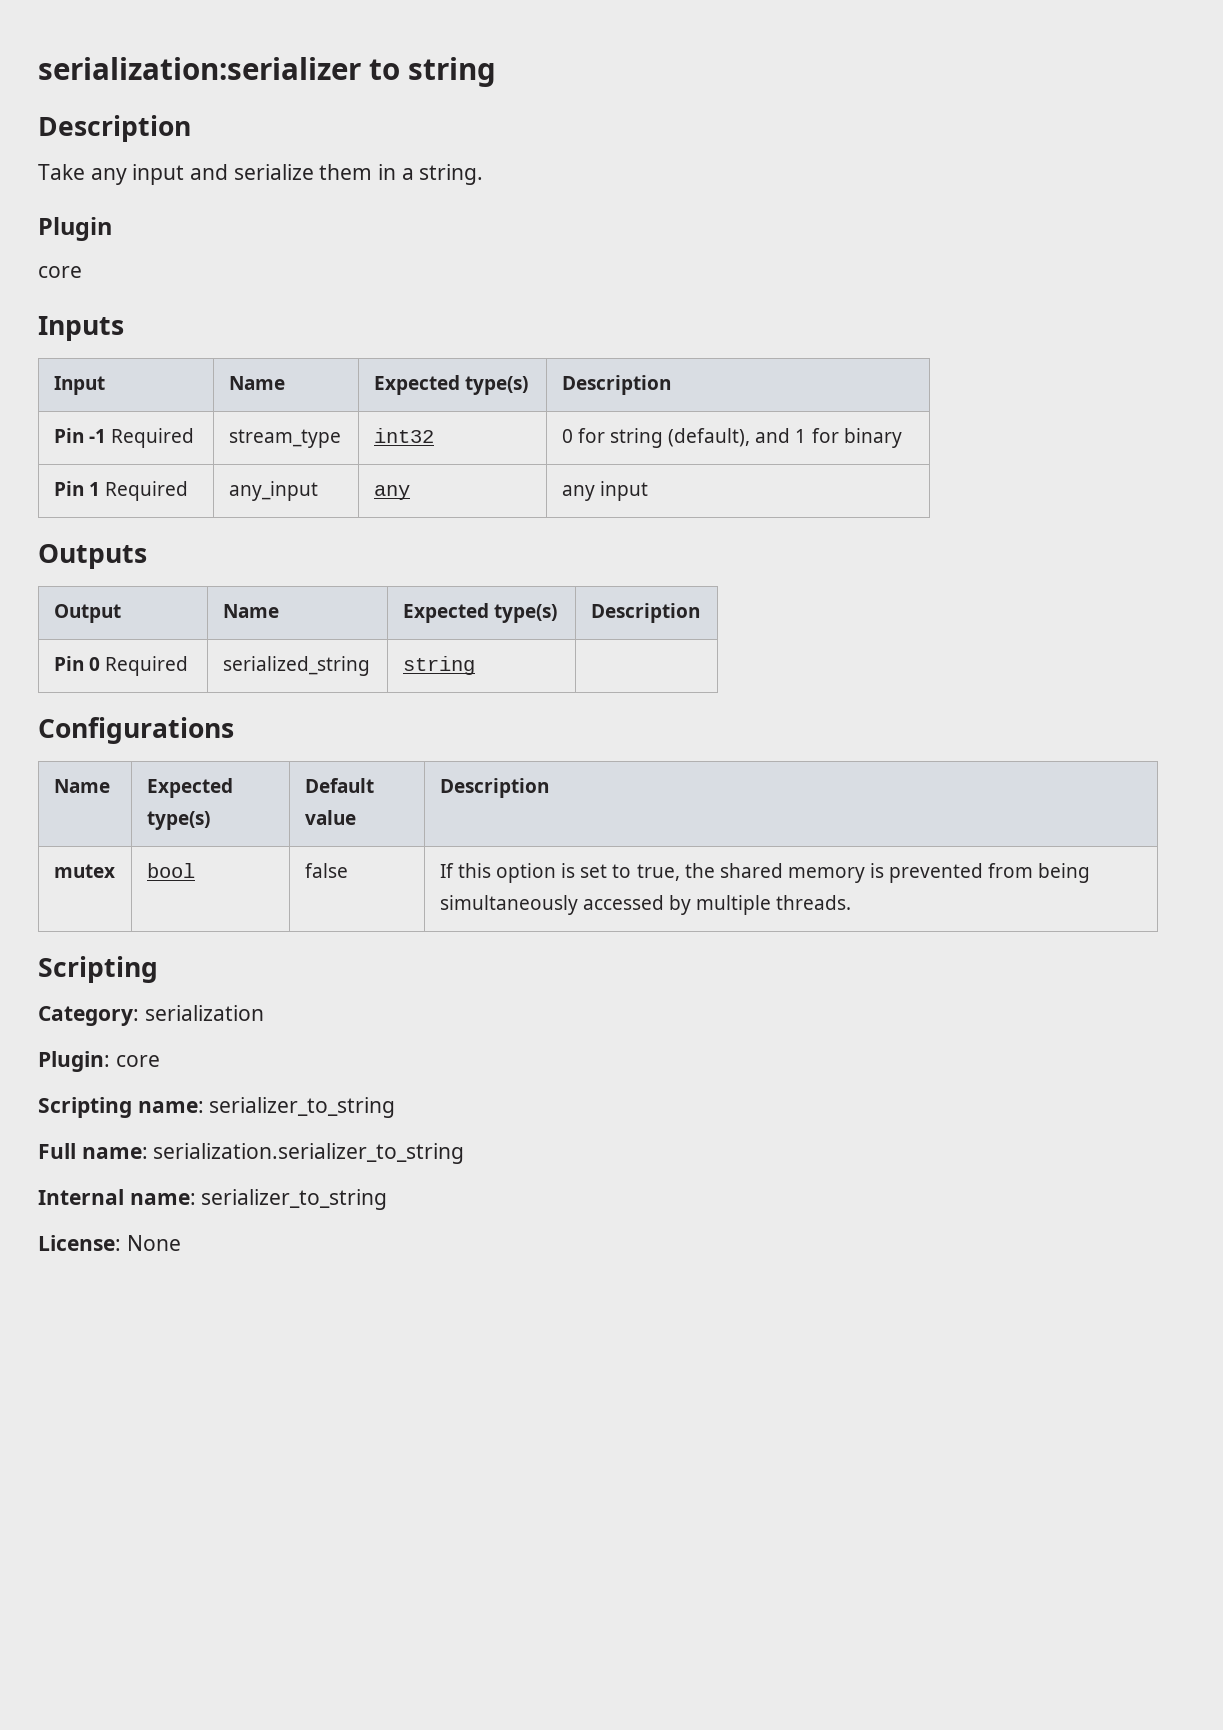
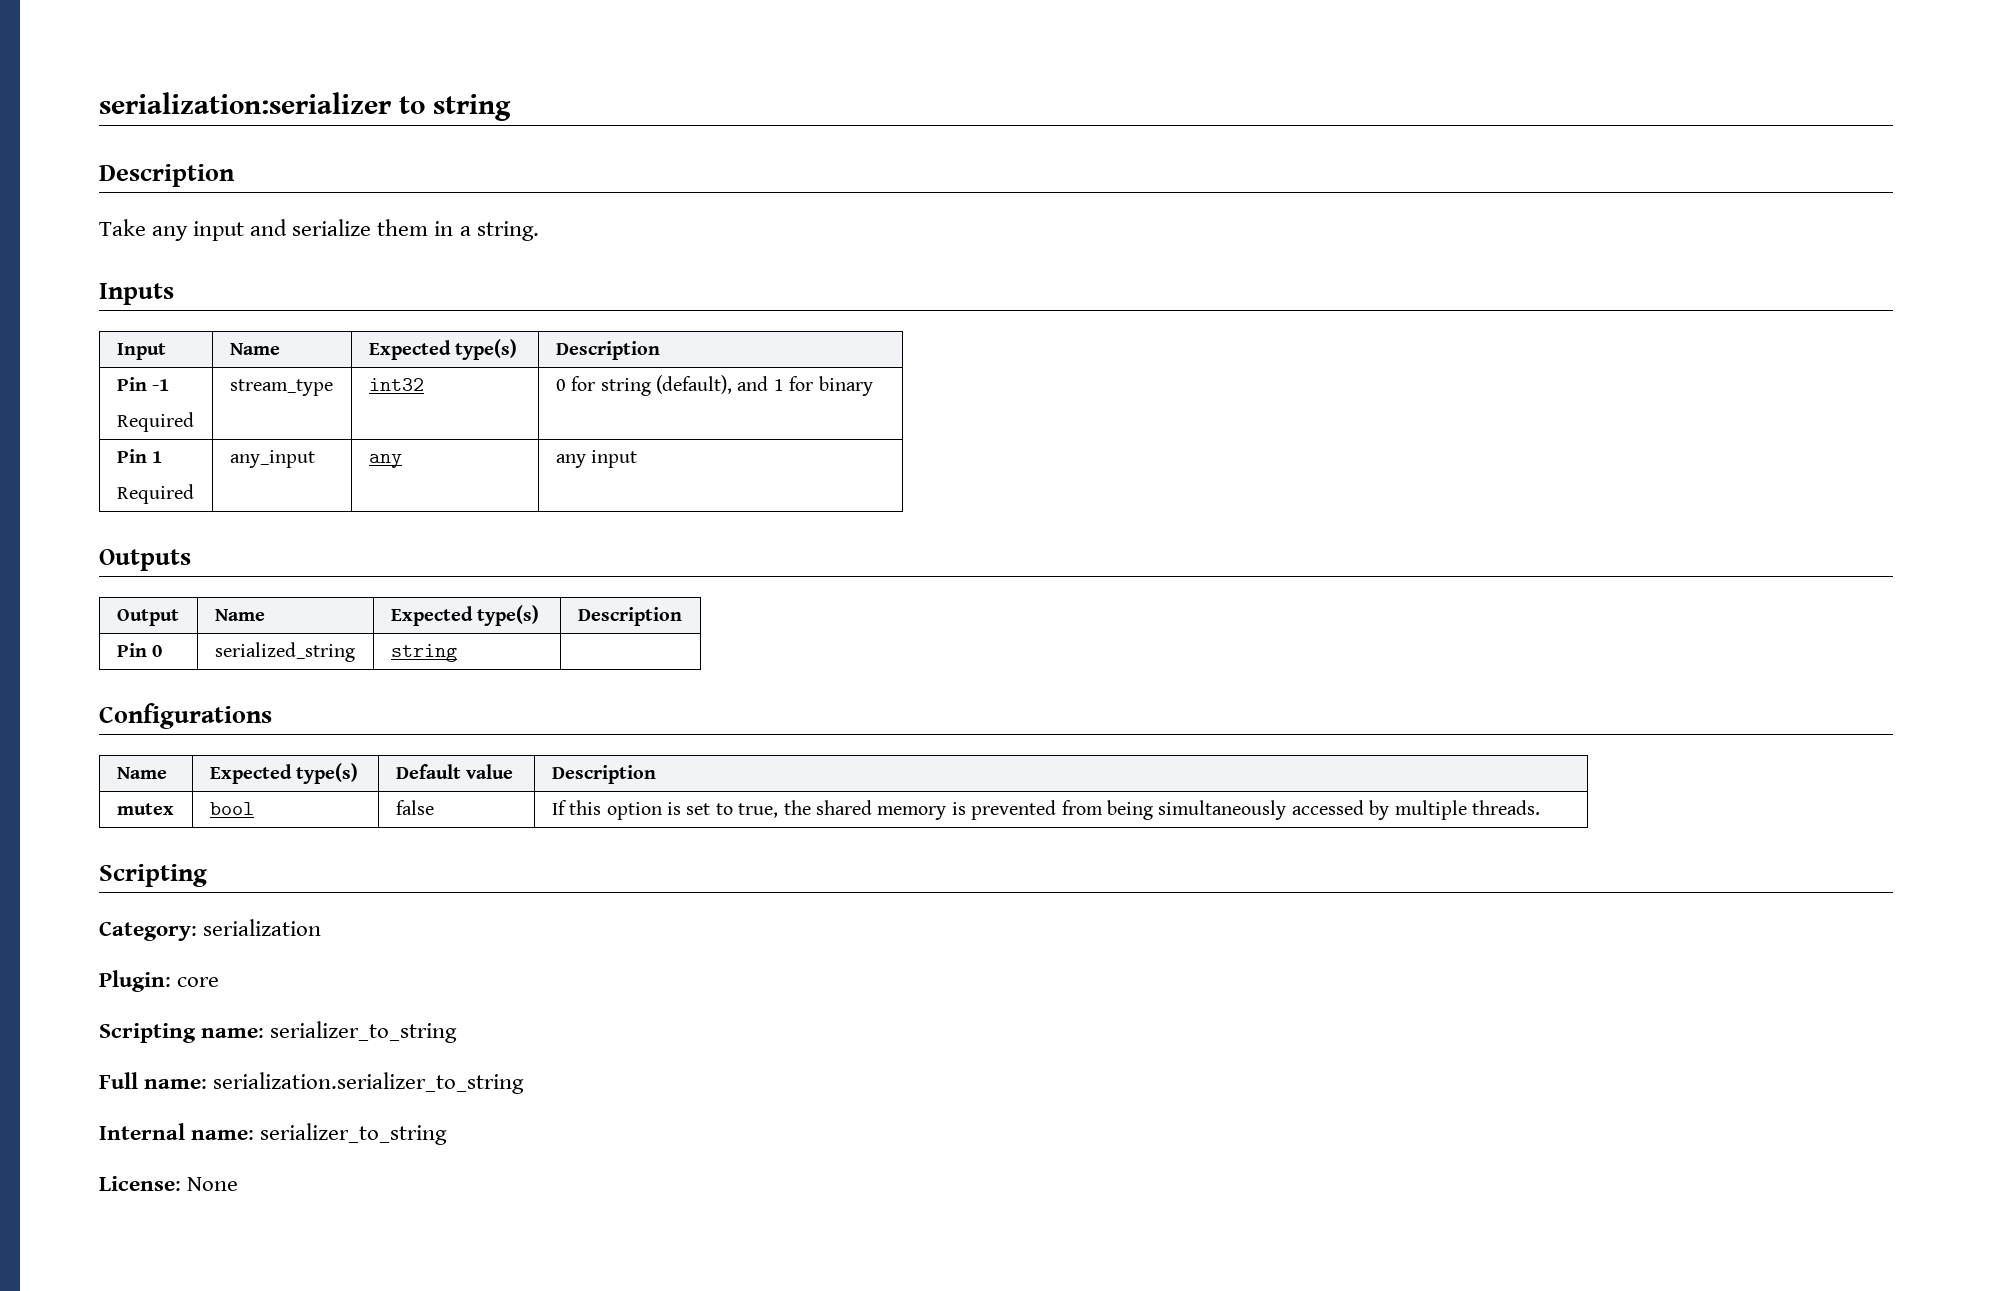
[38,217,112,241] [38,266,82,278] // Plugin // core -> (539, 231) none
(106, 436) none -> (170, 385) //
(100, 489) none -> (163, 457) //
[105,656,189,676] Required -> (163, 651) none

